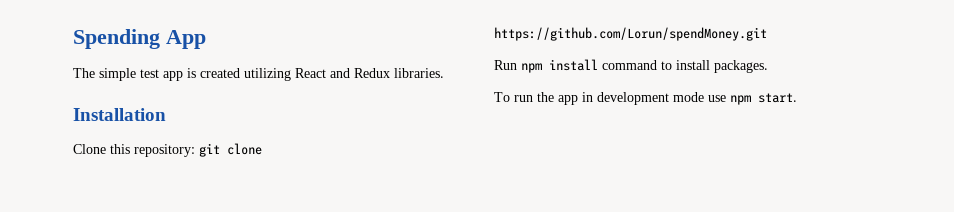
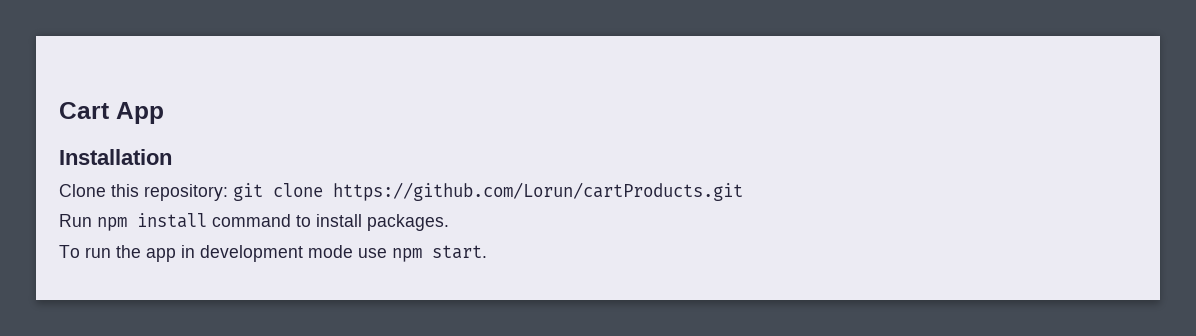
[73,29,160,49] Spending -> [59,102,109,119] Cart
[73,68,444,81] // The simple test app is created utilizing React and Redux libraries. -> (164, 113) none
[494,27,767,41] https://github.com/Lorun/spendMoney.git -> [333,182,743,201] https://github.com/Lorun/cartProducts.git

